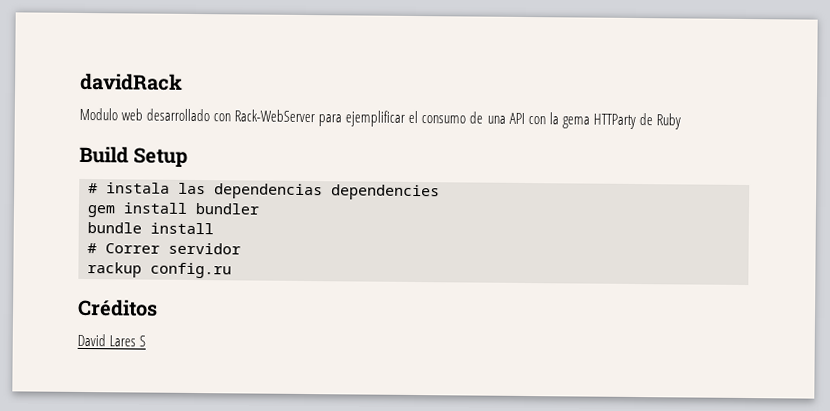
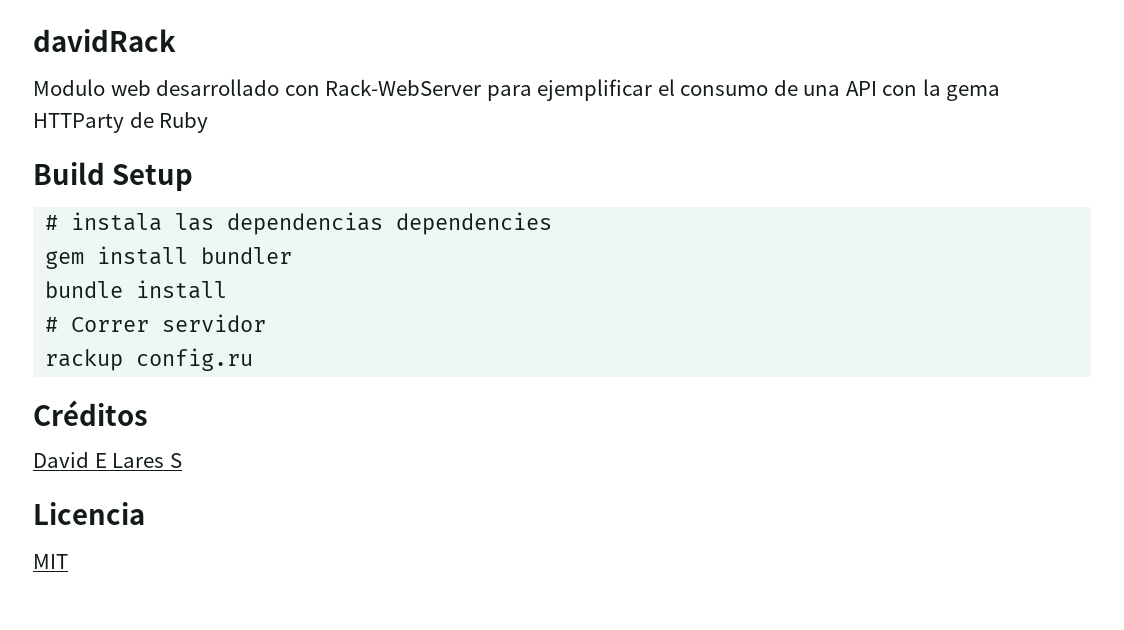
(106, 340) none -> [94,453,107,468] E
(147, 341) none -> [33,502,145,525] [33,554,68,569] // Licencia // MIT

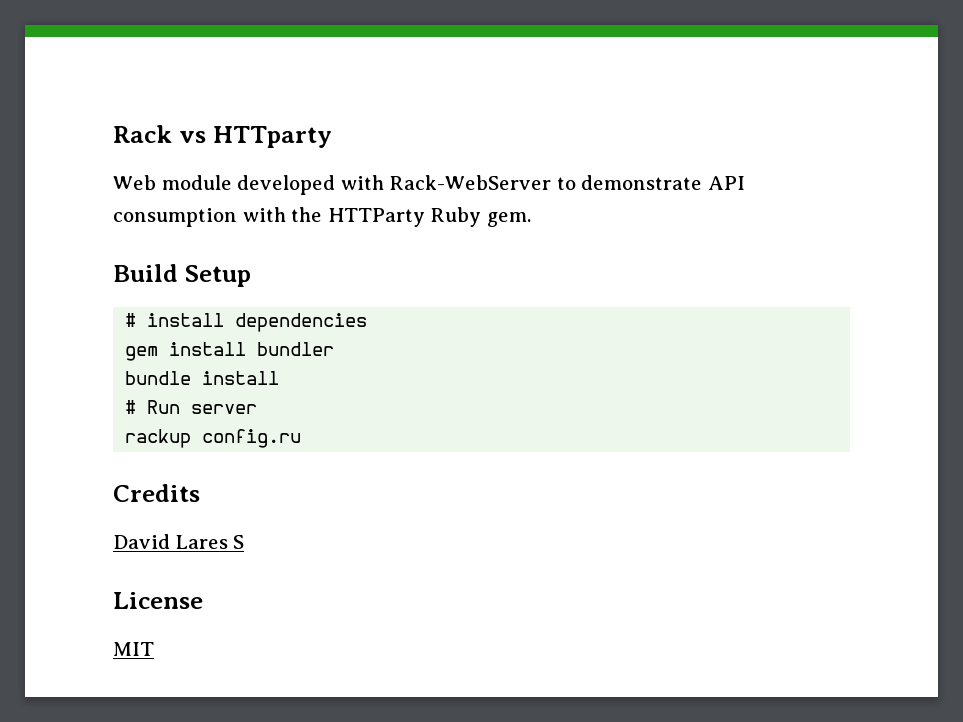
[33,29,176,52] [33,79,1001,101] [33,112,154,133] davidRack // Modulo web desarrollado con Rack-WebServer para ejemplificar el consumo de una API con la gema HTTParty de -> [113,125,332,148] [113,175,745,195] [113,207,425,227] Rack vs HTTparty // Web module developed with Rack-WebServer to demonstrate API consumption with the HTTParty
(209, 122) none -> [486,212,531,227] gem.
[71,212,384,235] instala las dependencias -> [147,313,225,327] install
[71,314,267,332] Correr servidor -> [147,400,258,414] Run server
[33,400,148,426] Créditos -> [113,484,200,502] Credits
[94,453,107,468] E -> (170, 541) none
[33,502,145,525] Licencia -> [113,592,203,609] License

